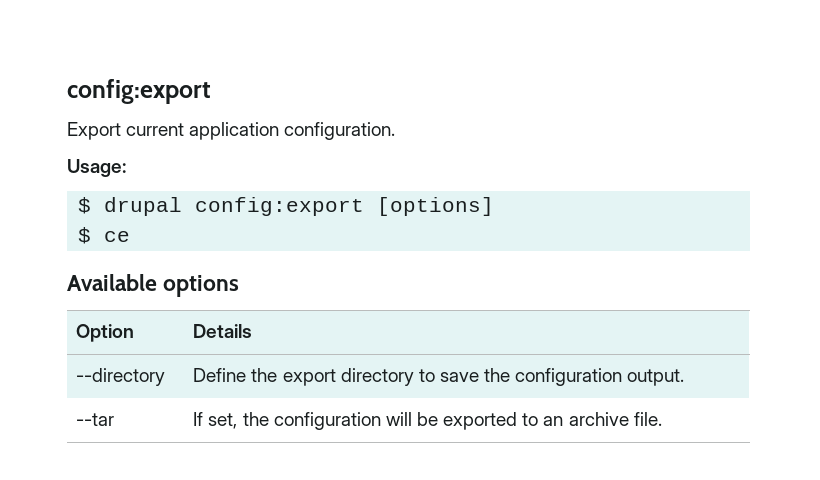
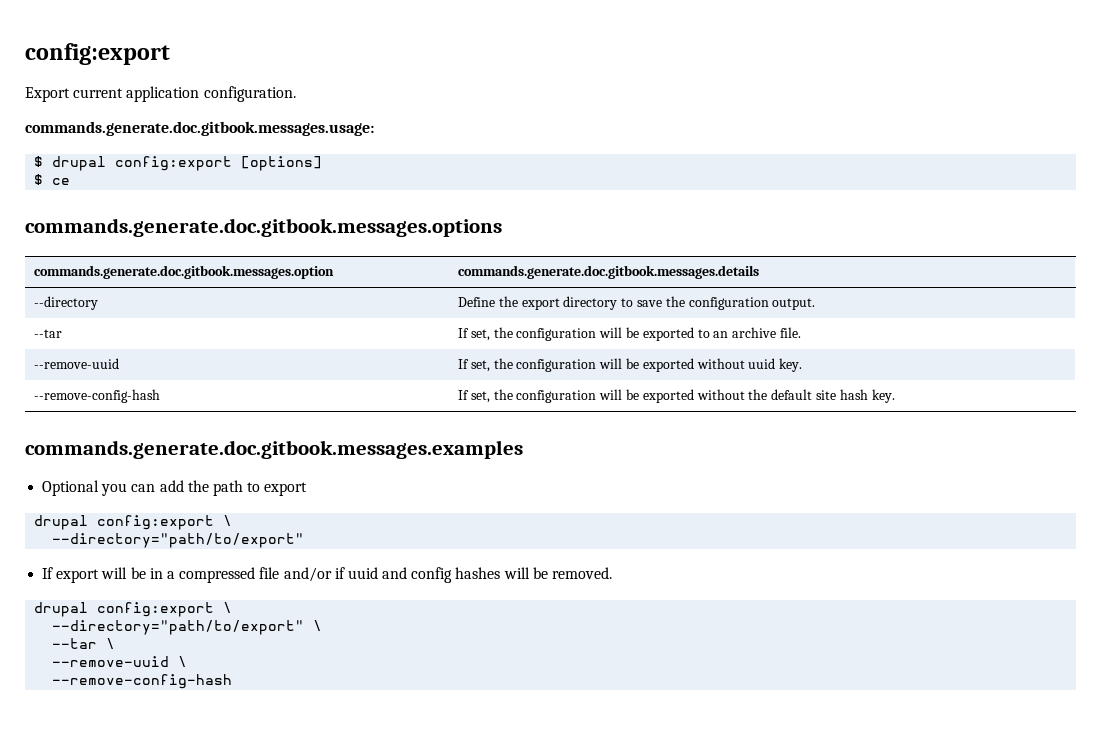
[67,159,126,177] Usage: -> [25,121,374,136] commands.generate.doc.gitbook.messages.usage:
[67,274,240,297] [76,324,135,342] [193,324,253,338] Available options // Option | Details -> [25,218,502,237] [34,265,335,279] [458,265,760,279] commands.generate.doc.gitbook.messages.options // commands.generate.doc.gitbook.messages.option | commands.generate.doc.gitbook.messages.details
(662, 419) none -> [34,358,120,369] [458,358,803,372] [34,389,161,403] [458,389,895,403] [25,440,523,459] [42,480,308,496] [34,515,233,530] [52,533,305,548] [42,567,613,583] [34,602,233,617] [52,620,323,635] [52,638,116,649] [52,656,188,667] [52,674,233,689] // --remove-uuid | If set, the configuration will be exported without uuid key. // --remove-config-hash | If set, the configuration will be exported without the default site hash key. // commands.generate.doc.gitbook.messages.examples // Optional you can add the path to export // drupal config:export \ // --directory="path/to/export" // If export will be in a compressed file and/or if uuid and config hashes will be removed. // drupal config:export \ // --directory="path/to/export" \ // --tar \ // --remove-uuid \ // --remove-config-hash

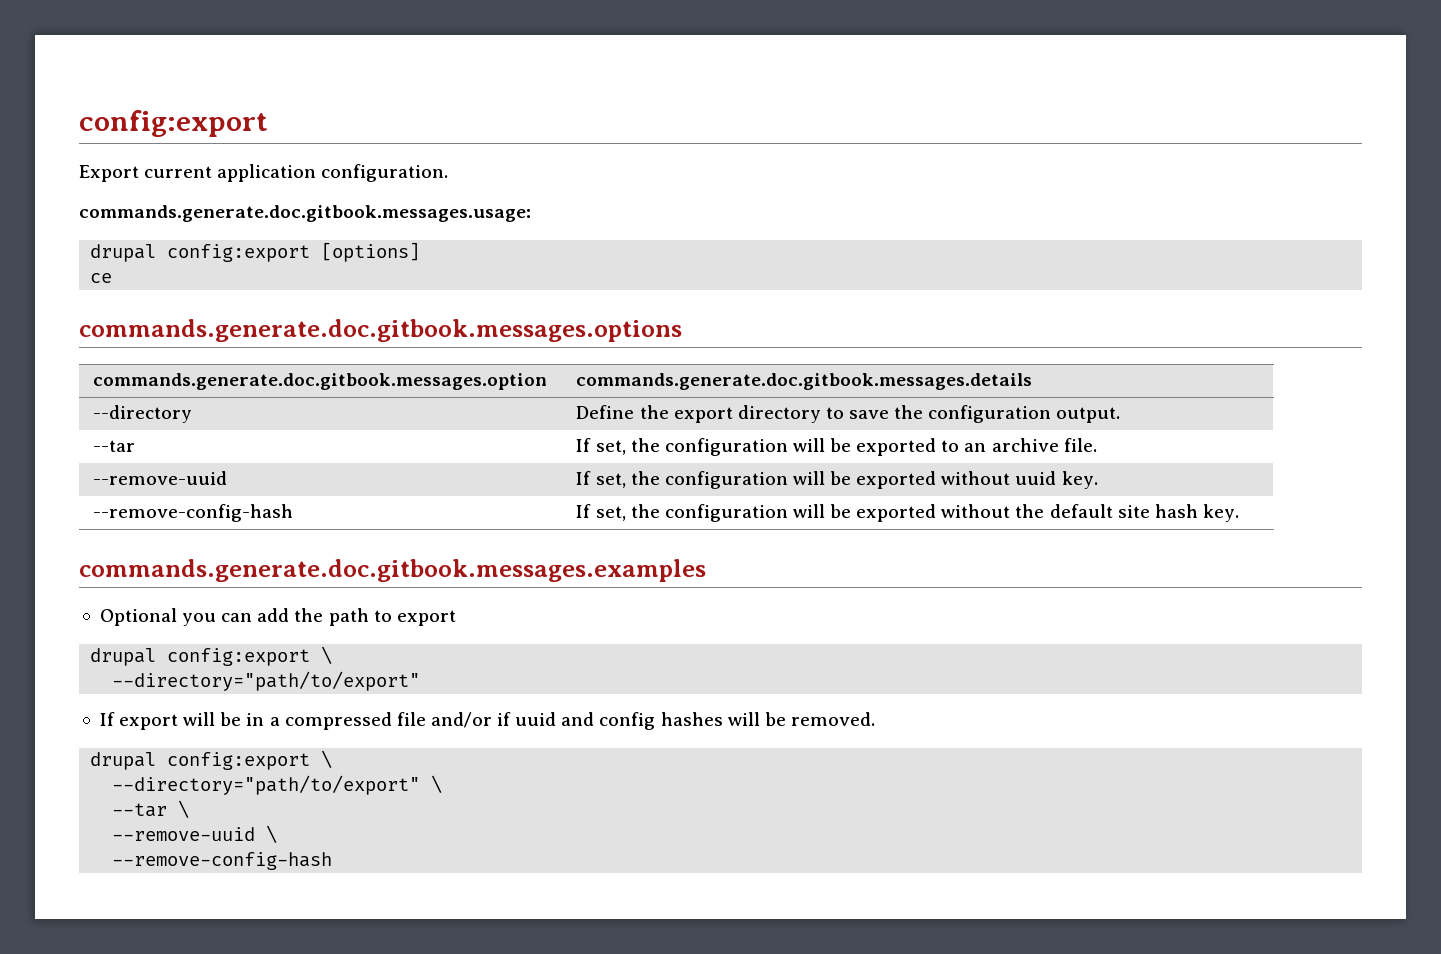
[34,156,44,167] $ -> (531, 213) none
[34,174,44,185] $ -> (421, 252) none

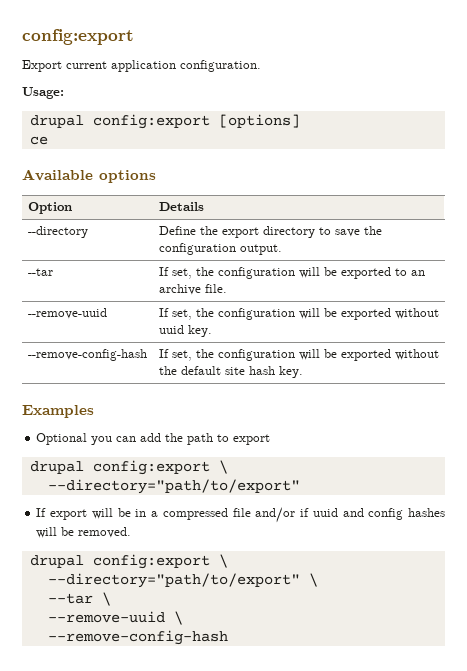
[79,205,531,222] commands.generate.doc.gitbook.messages.usage: -> [22,87,64,99] Usage:
[79,319,682,342] [93,373,548,390] [576,373,1033,390] commands.generate.doc.gitbook.messages.options // commands.generate.doc.gitbook.messages.option | commands.generate.doc.gitbook.messages.details -> [22,169,156,183] [27,202,72,214] [158,202,204,211] Available options // Option | Details
[79,559,706,582] commands.generate.doc.gitbook.messages.examples -> [22,405,94,418] Examples

